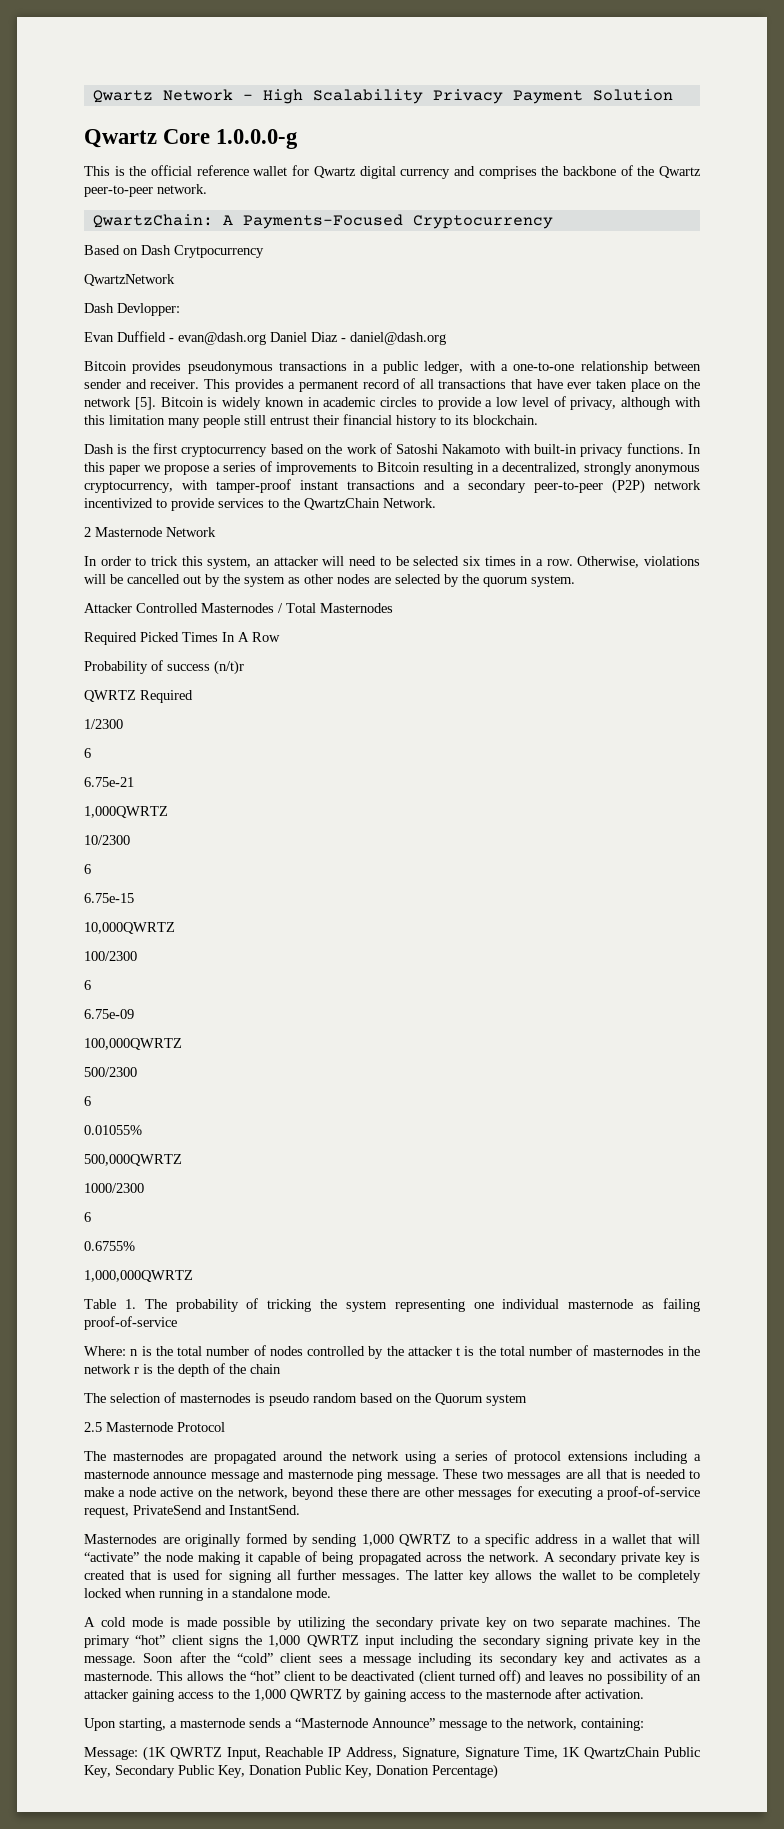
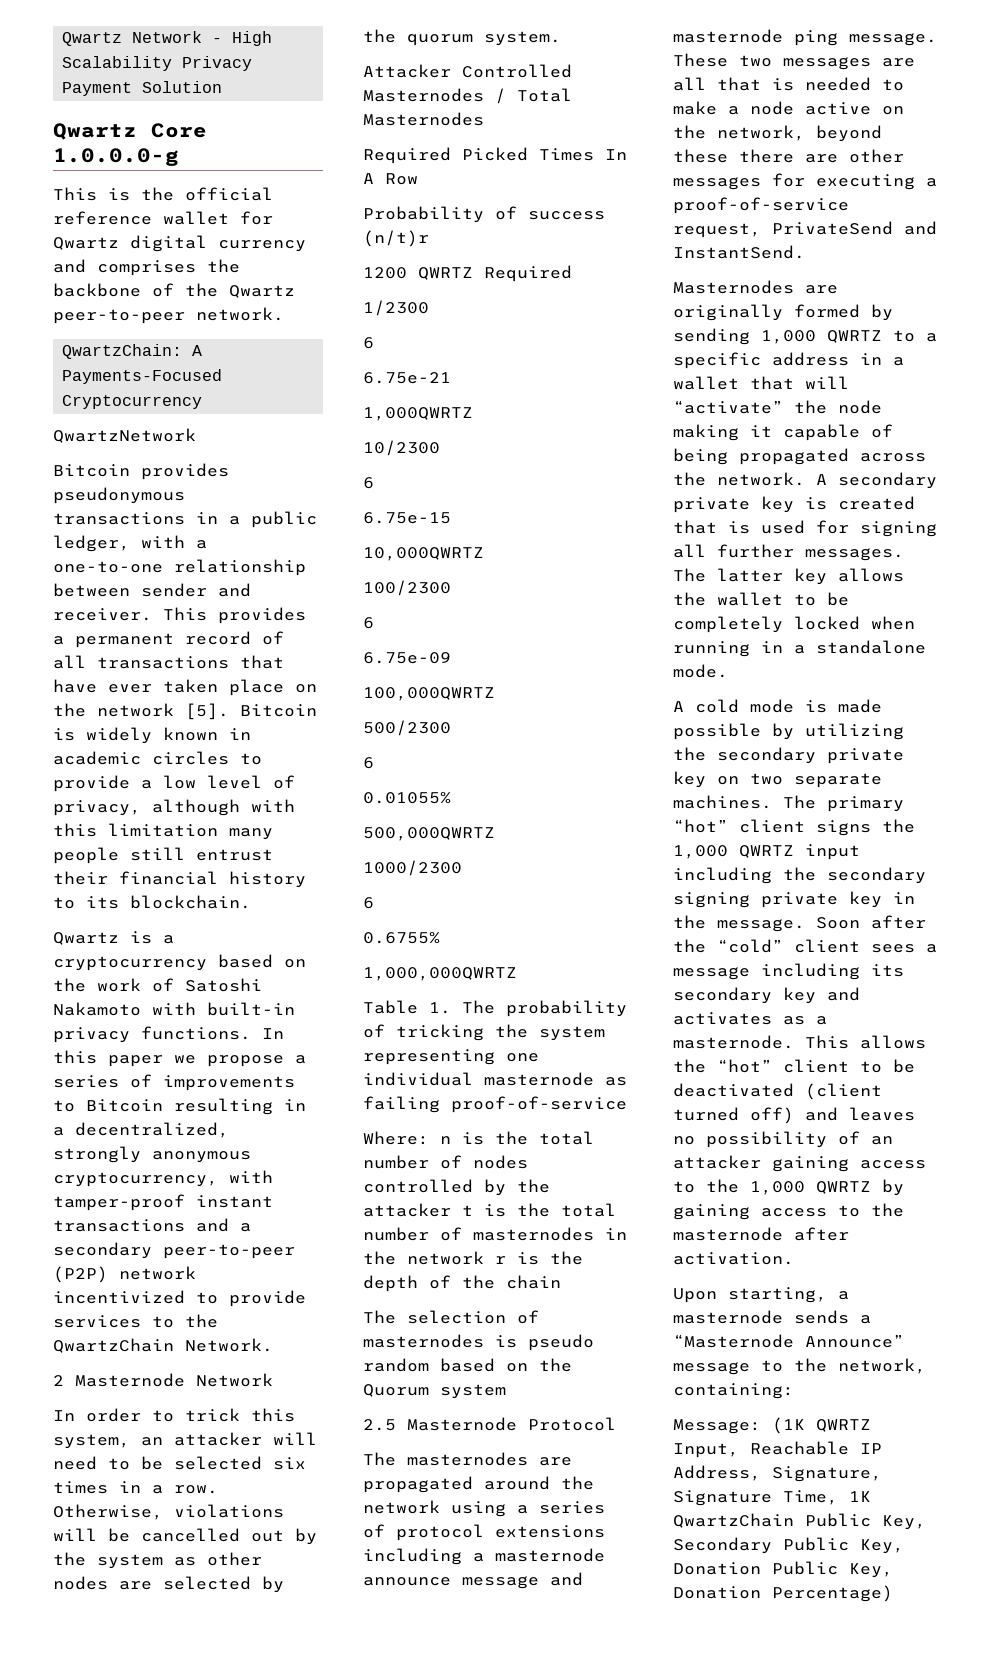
[84,245,264,258] [84,274,175,286] [84,303,180,316] [84,331,446,345] Based on Dash Crytpocurrency // QwartzNetwork // Dash Devlopper: // Evan Duffield - evan@dash.org Daniel Diaz - daniel@dash.org -> [53,428,196,443] QwartzNetwork
[84,443,177,454] Dash is the first -> [53,931,174,945] Qwartz is a
(244, 667) none -> [363,267,407,279] 1200

